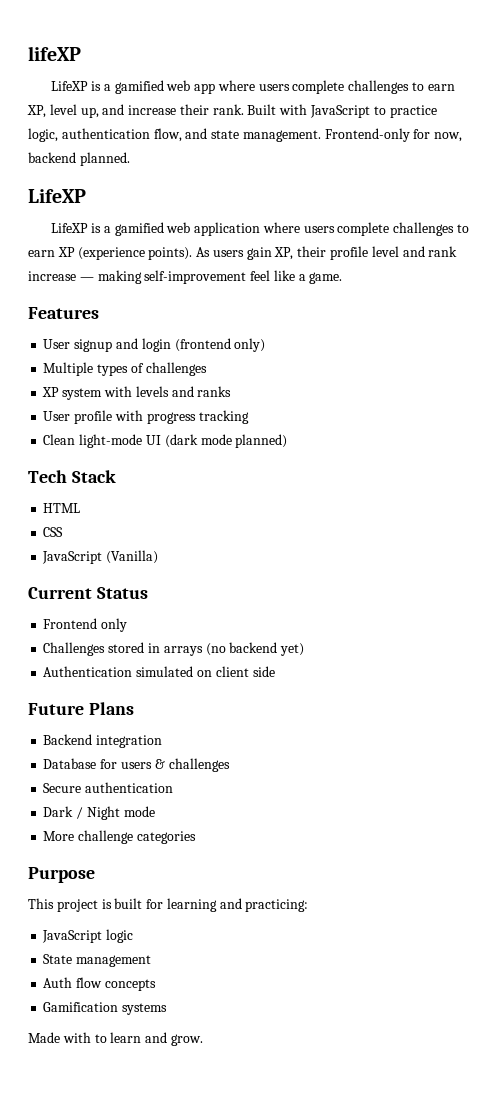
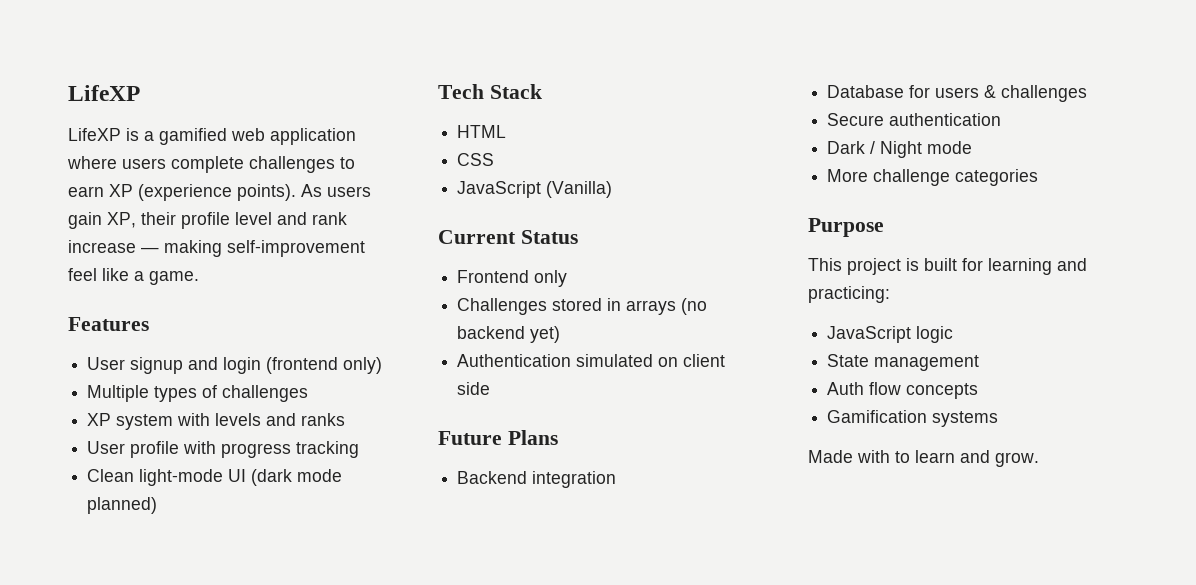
[28,46,81,61] [51,80,455,94] [27,104,437,118] [28,128,463,142] [28,152,130,166] lifeXP // LifeXP is a gamified web app where users complete challenges to earn XP, level up, and increase their rank. Built with JavaScript to practice logic, authentication flow, and state management. Frontend-only for now, backend planned. // -> (68, 93) none

